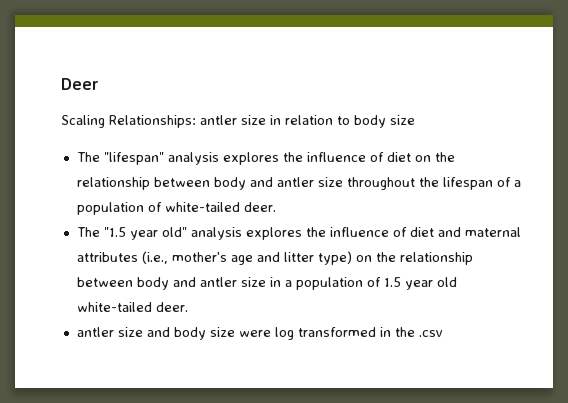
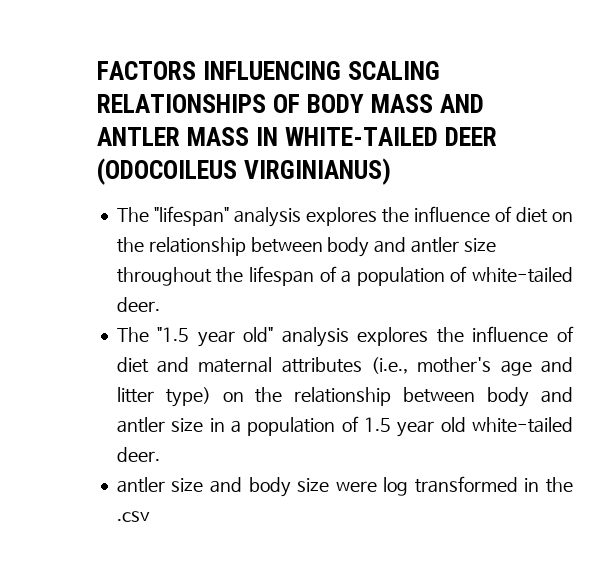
[61,78,99,90] [61,115,415,128] Deer // Scaling Relationships: antler size in relation to body size -> [97,61,440,80] [97,94,484,113] [97,127,497,146] [97,158,391,185] FACTORS INFLUENCING SCALING RELATIONSHIPS OF BODY MASS AND ANTLER MASS IN WHITE-TAILED DEER (ODOCOILEUS VIRGINIANUS)

